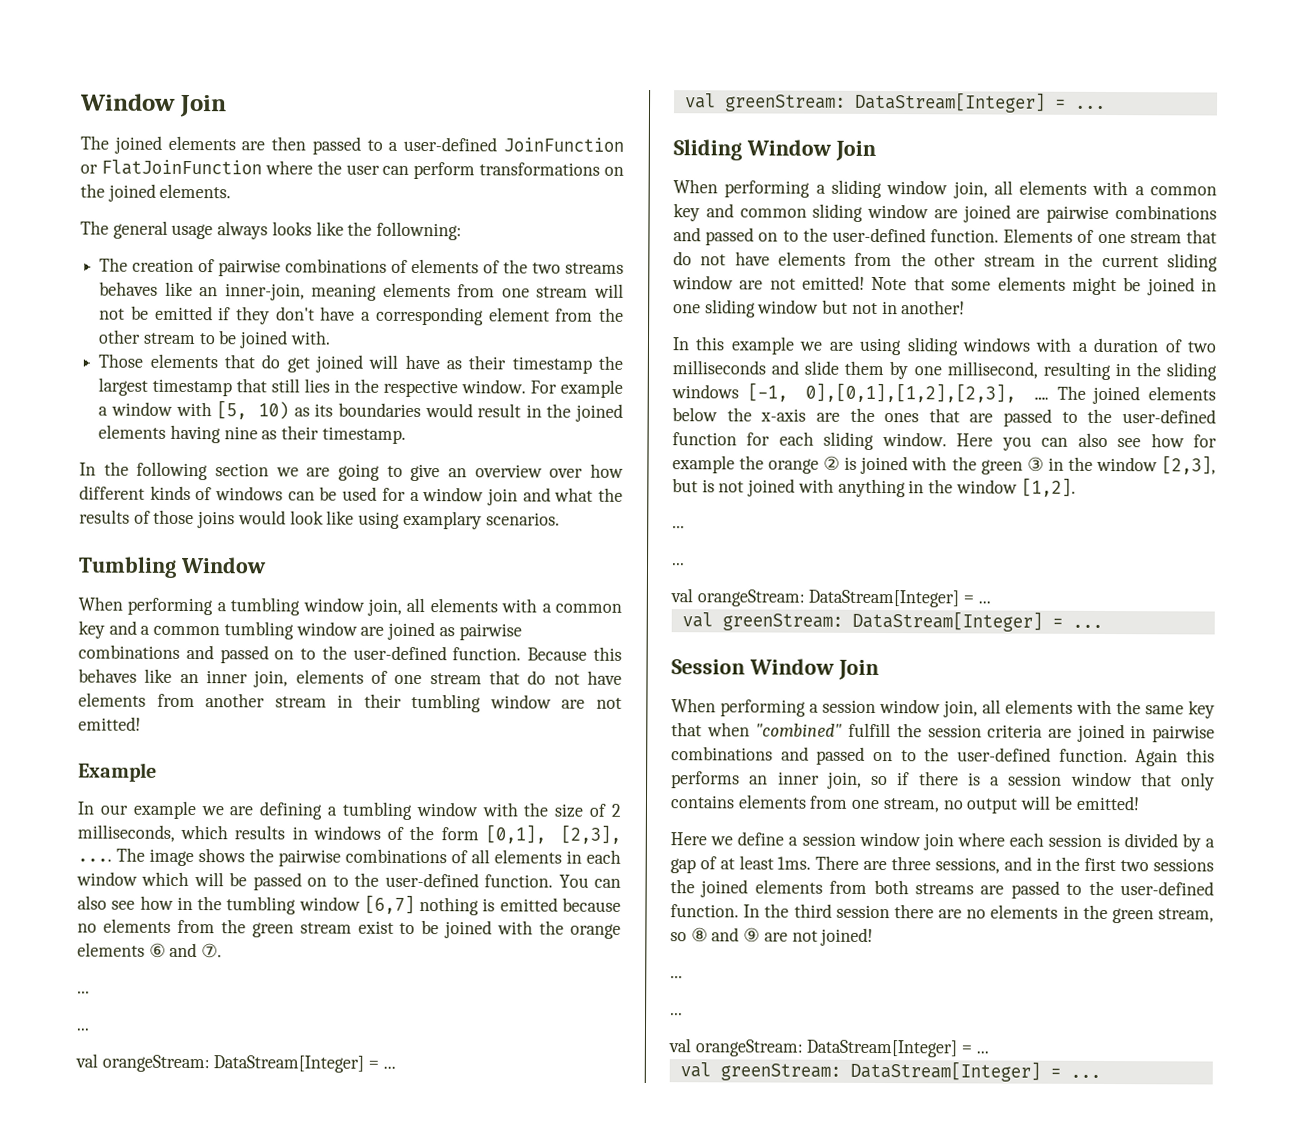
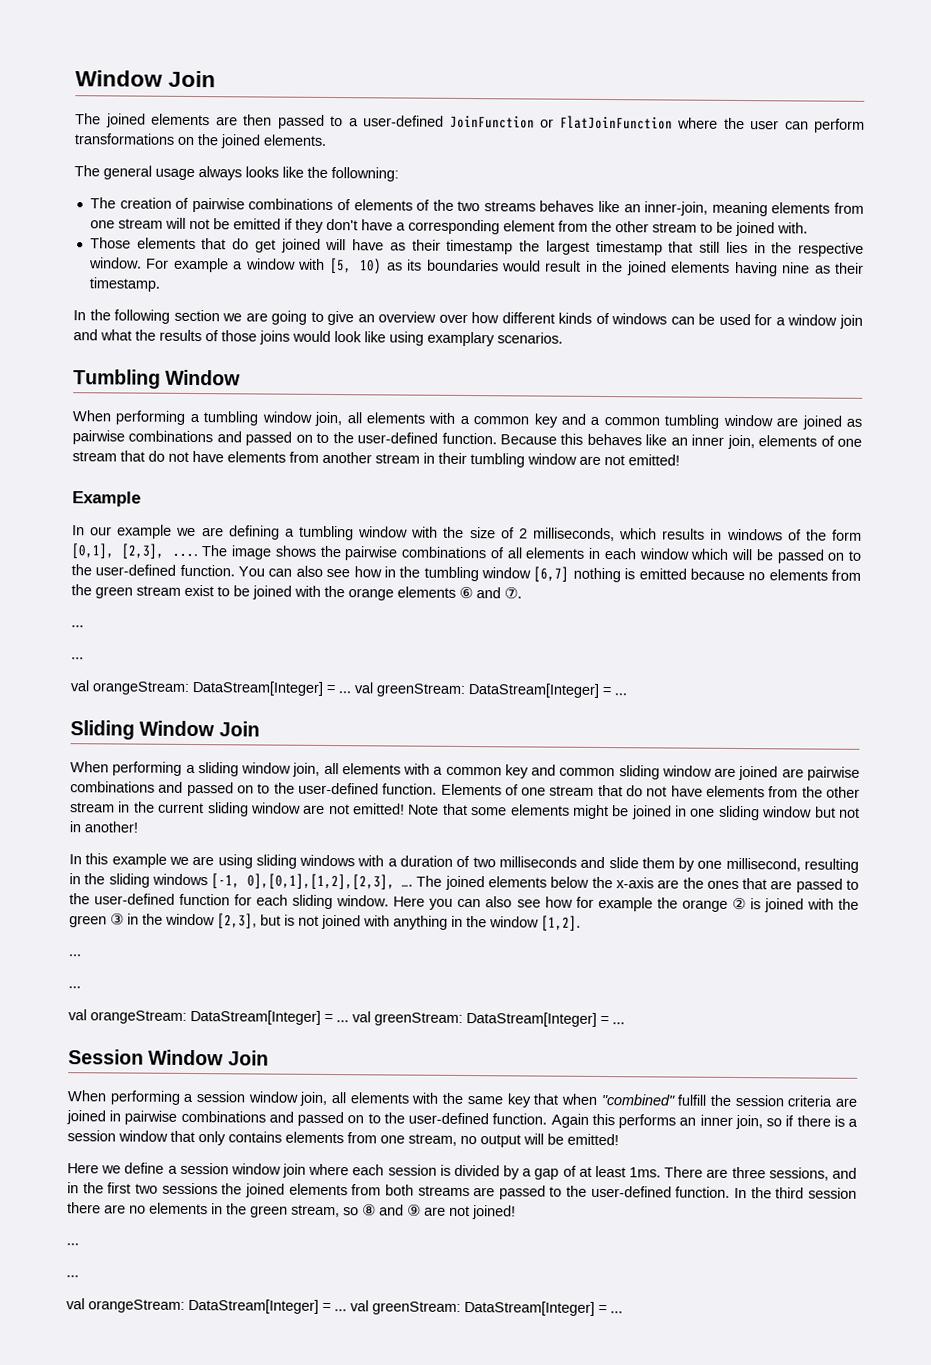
(396, 1067) // -> (351, 692) none
(991, 602) // -> (349, 1021) none
(989, 1052) // -> (347, 1310) none

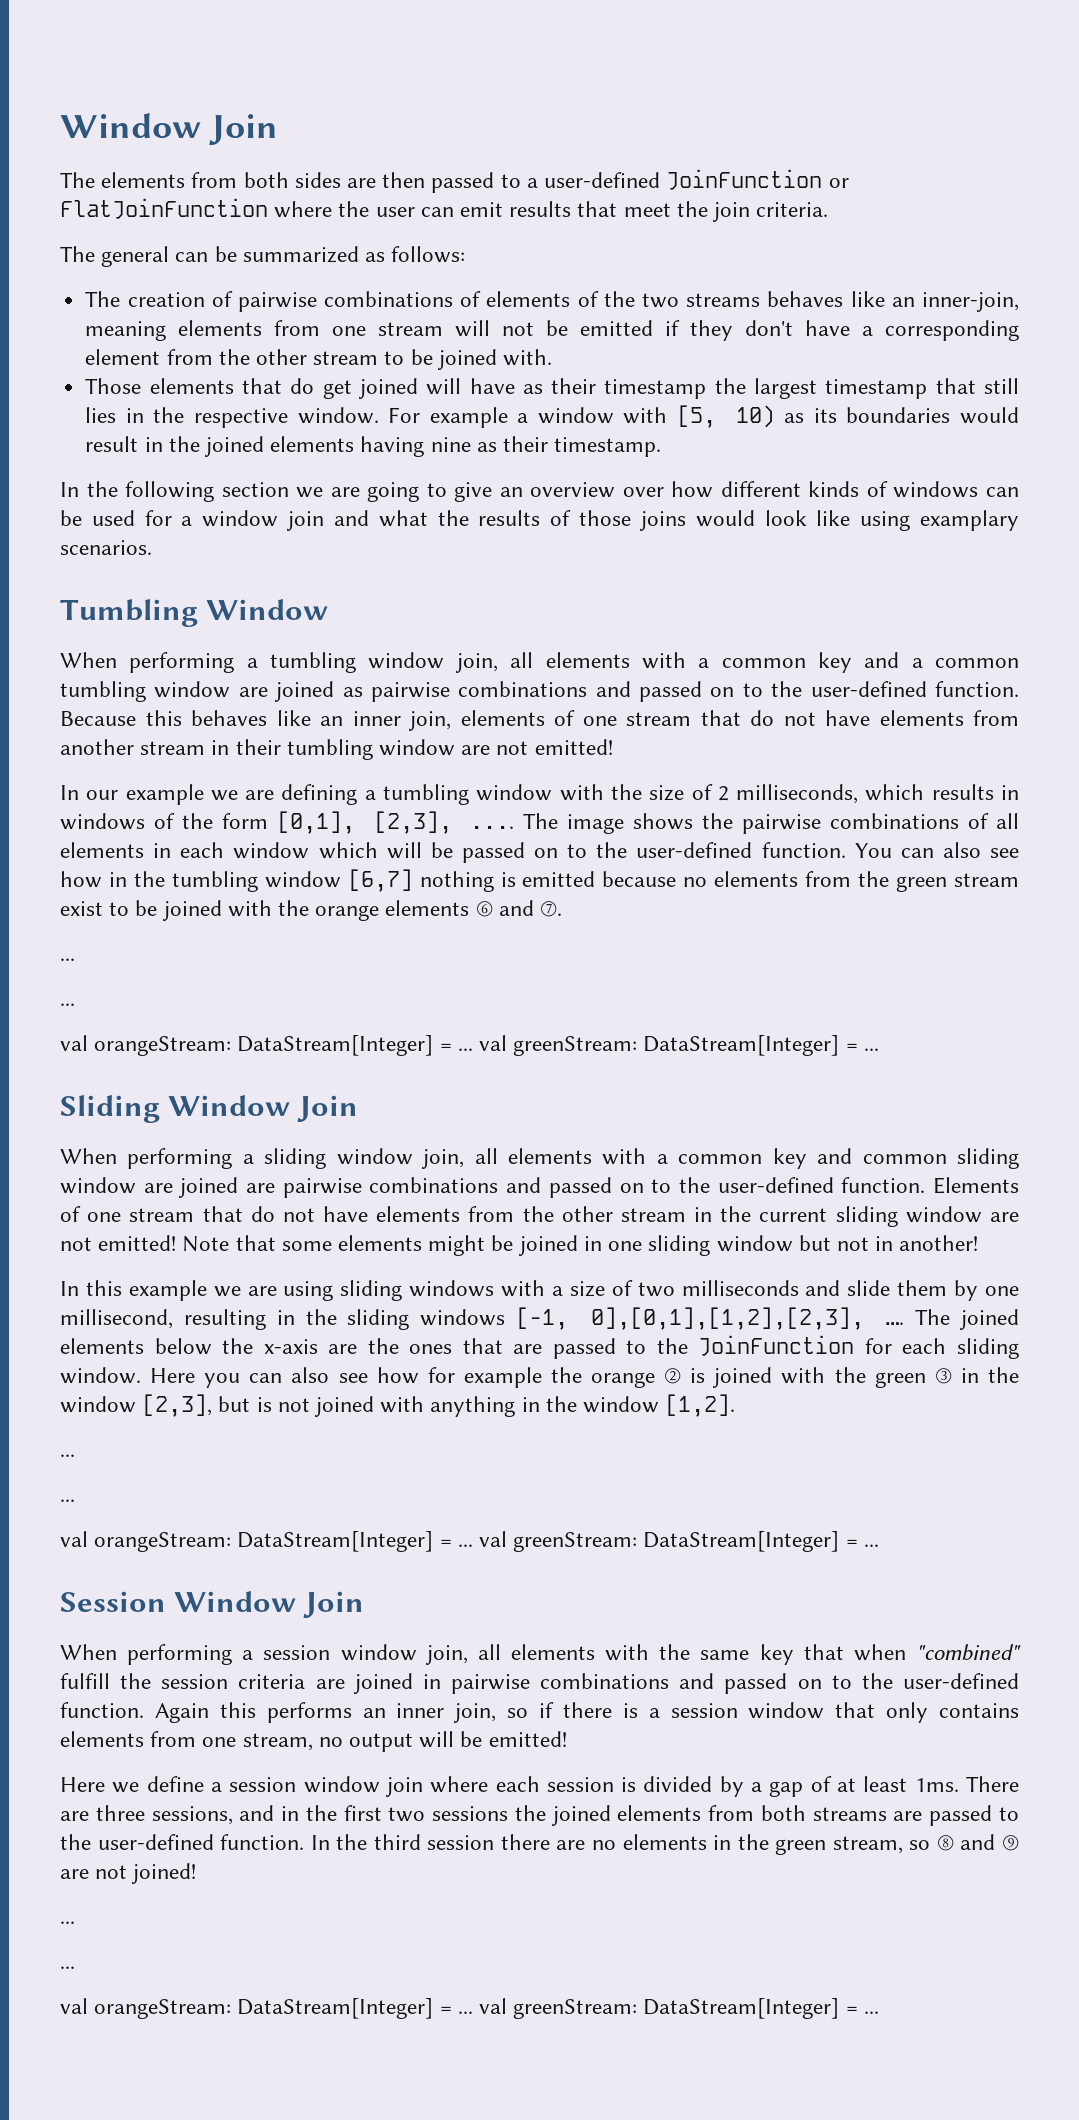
[105,113,210,128] joined elements -> [101,172,341,188] elements from both sides
[814,118,865,133] [74,133,327,149] [74,165,399,182] perform transformations on the joined elements. // The general usage always looks like the followning: -> [460,201,829,222] [60,246,466,267] emit results that meet the join criteria. // The general can be summarized as follows:
[72,491,141,507] // Example -> (613, 747) none
[400,855,454,867] duration -> [569,1281,605,1297] size
[94,893,231,906] user-defined function -> [698,1335,855,1356] JoinFunction

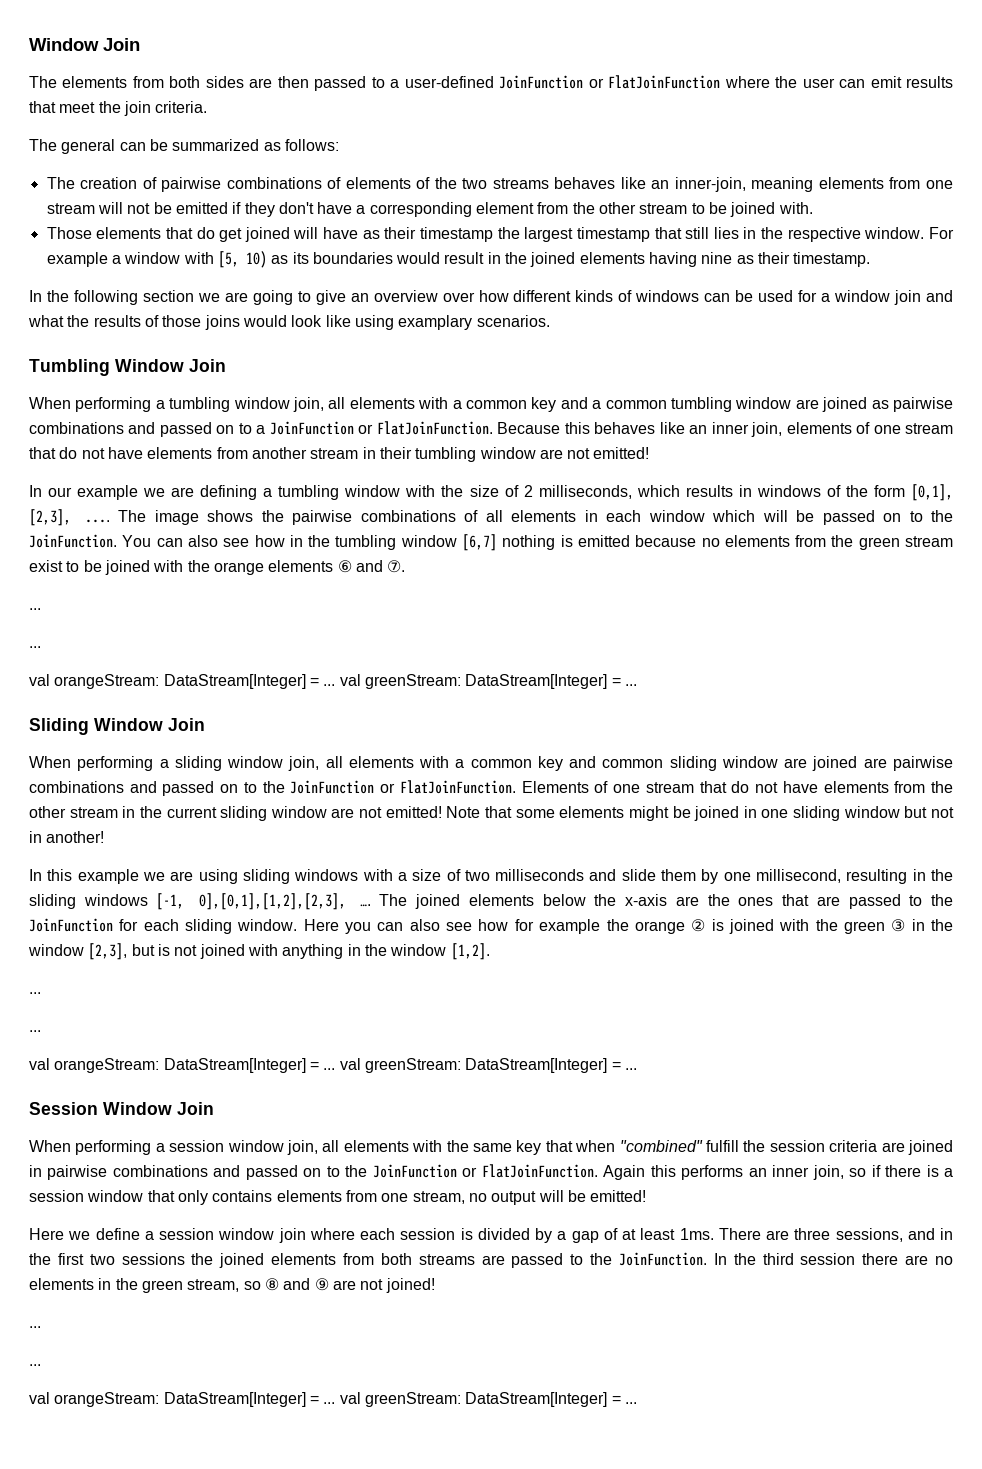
(329, 609) none -> [189,359,226,372] Join
[771,681,1019,697] the user-defined function. -> [256,421,493,435] a JoinFunction or FlatJoinFunction.
[636,842,846,858] user-defined function. -> [29,534,117,548] JoinFunction.
[717,1177,926,1193] user-defined function. -> [290,780,516,794] JoinFunction or FlatJoinFunction.
[902,1673,1019,1689] [60,1702,144,1718] user-defined function. -> [372,1164,598,1178] JoinFunction or FlatJoinFunction.
[97,1834,305,1850] user-defined function. -> [619,1252,707,1266] JoinFunction.

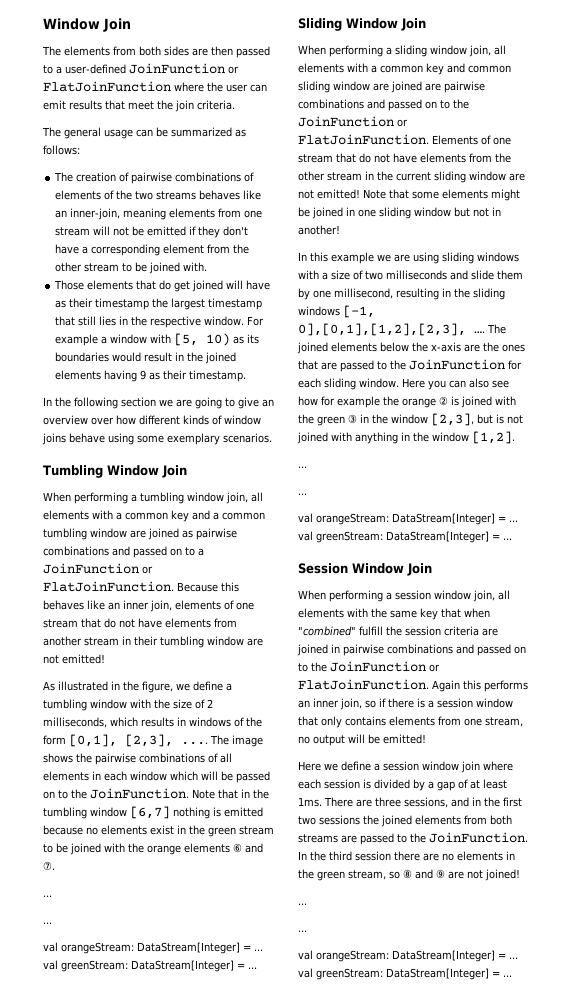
(116, 146) none -> [104,129,133,139] usage
[701,252,733,264] nine -> [140,370,147,380] 9
[635,290,954,305] [28,315,473,330] windows can be used for a window join and what the results of those joins would look like using examplary -> [224,415,261,425] [42,433,220,445] window joins behave using some exemplary
[29,485,258,500] In our example we are defining -> [43,681,223,693] As illustrated in the figure, we define
[122,535,285,547] You can also see how -> [192,789,238,799] Note that
[795,535,827,547] from -> [150,825,186,835] exist in
[29,560,63,572] exist -> (274, 830) none

